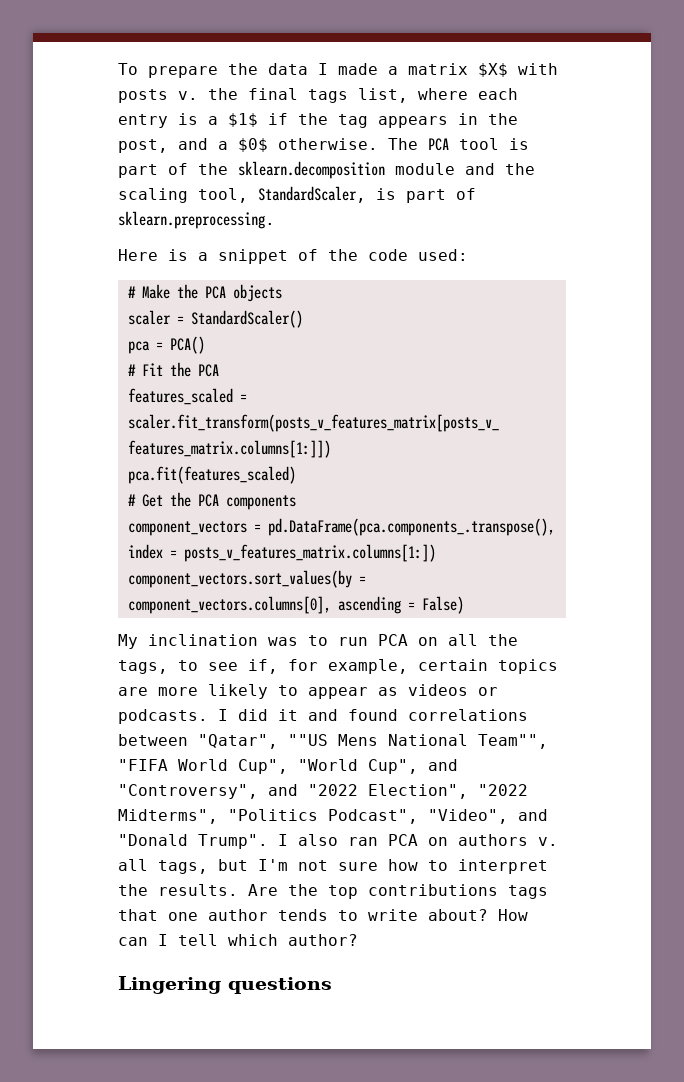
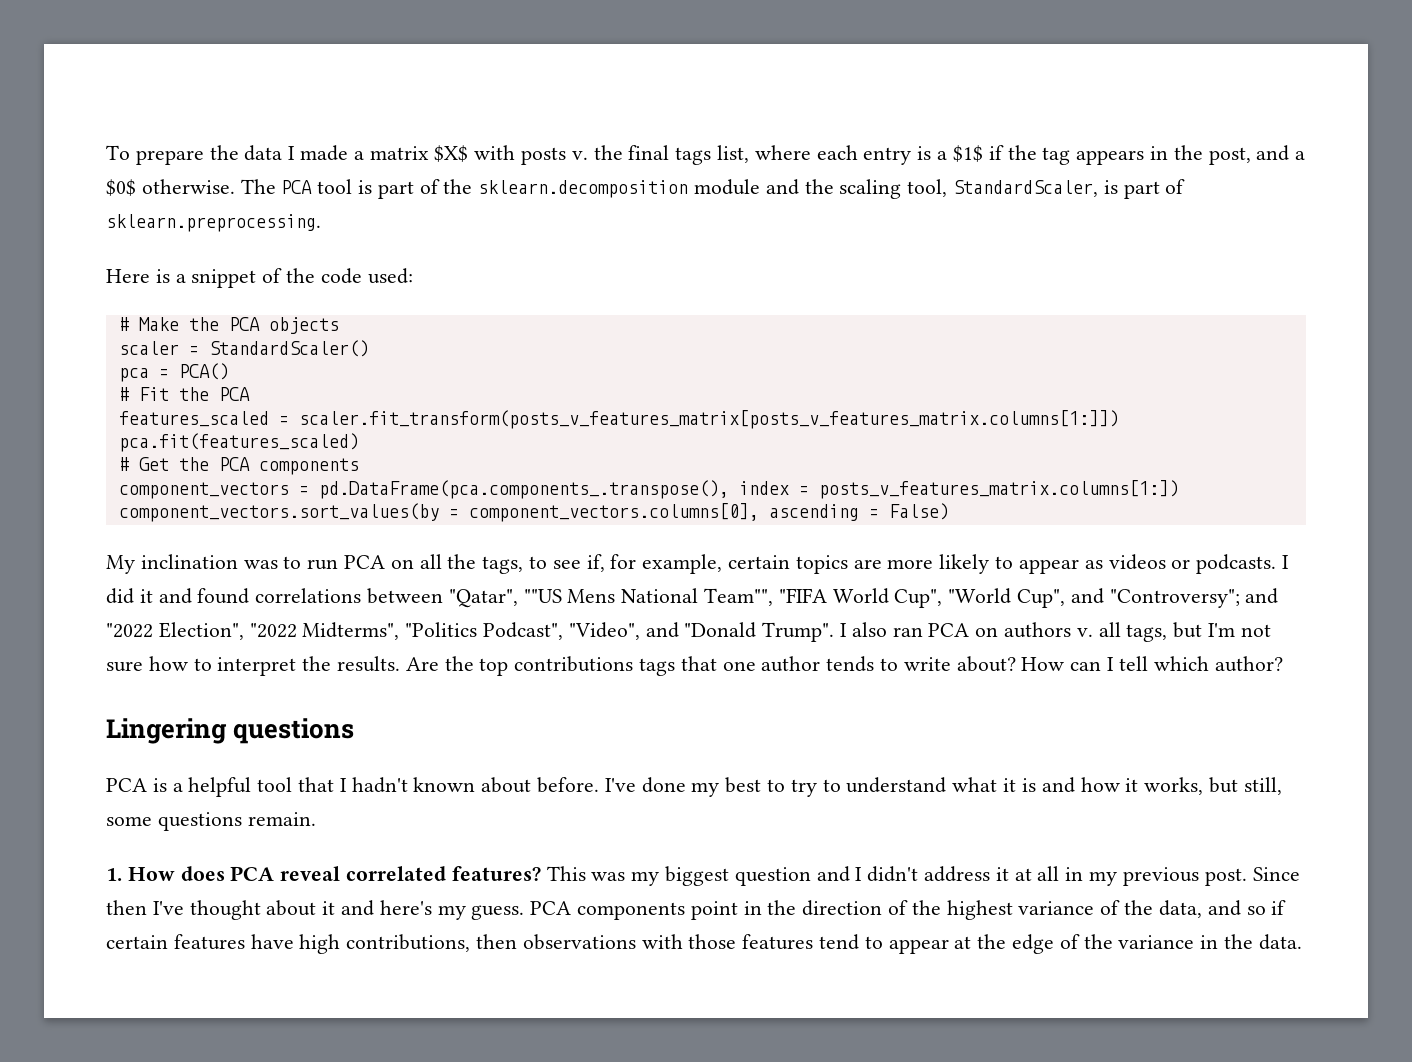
[118,784,258,799] "Controversy", -> [1109,589,1240,608] "Controversy";
(332, 985) none -> [106,777,1282,797] [106,812,316,831] [106,866,1300,886] [106,900,1287,920] [106,934,1302,954] // PCA is a helpful tool that I hadn't known about before. I've done my best to try to understand what it is and how it works, but still, some questions remain. // 1. How does PCA reveal correlated features? This was my biggest question and I didn't address it at all in my previous post. Since then I've thought about it and here's my guess. PCA components point in the direction of the highest variance of the data, and so if certain features have high contributions, then observations with those features tend to appear at the edge of the variance in the data.

